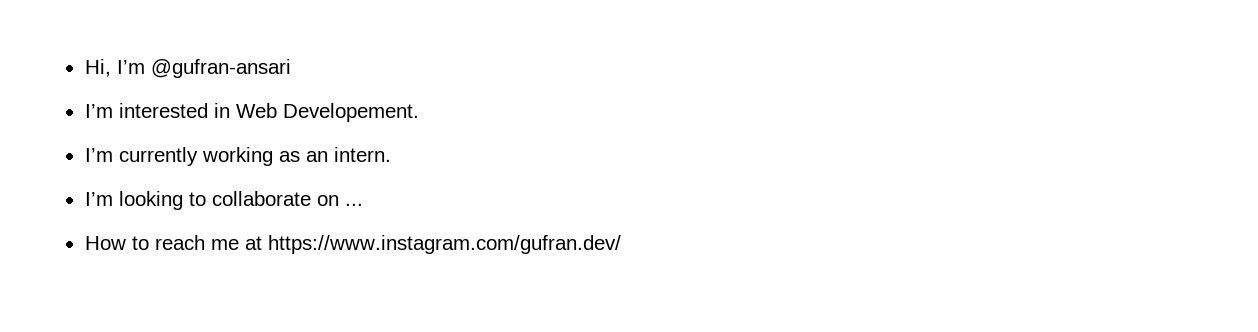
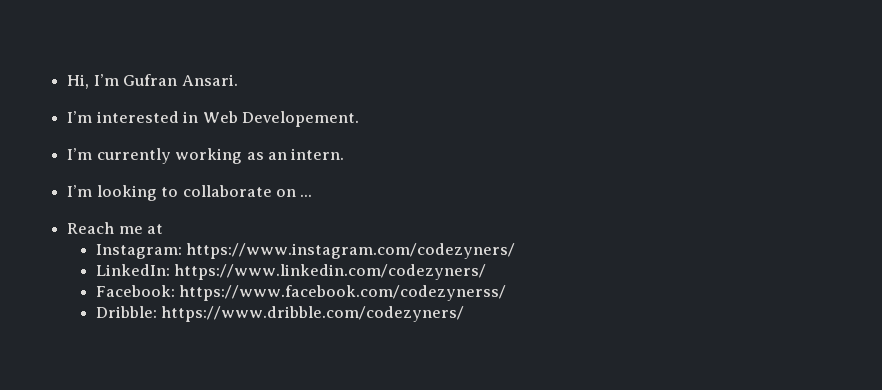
[150,59,291,78] @gufran-ansari -> [123,74,238,86] Gufran Ansari.
[84,235,205,250] How to reach -> [67,222,115,234] Reach
[267,235,621,254] https://www.instagram.com/gufran.dev/ -> [95,243,516,259] [95,264,487,280] [95,285,507,301] [95,306,465,322] // Instagram: https://www.instagram.com/codezyners/ // LinkedIn: https://www.linkedin.com/codezyners/ // Facebook: https://www.facebook.com/codezynerss/ // Dribble: https://www.dribble.com/codezyners/

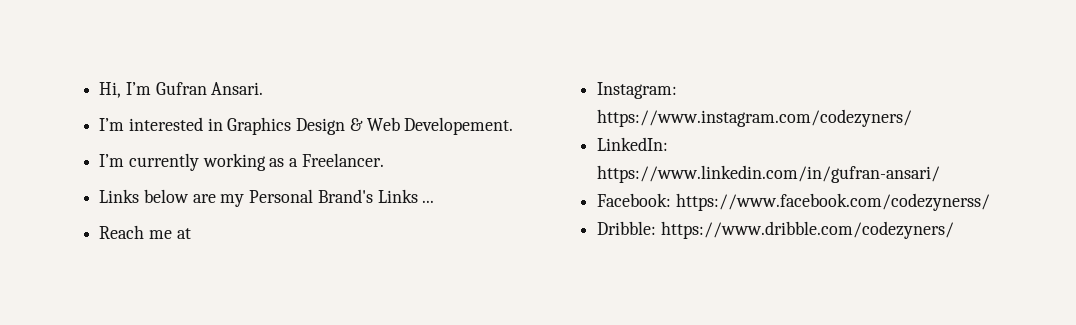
(199, 117) none -> [227,117,363,135] Graphics Design &
[267,148,345,160] [67,185,296,201] an intern. // I’m looking to collaborate on -> [289,153,384,167] [99,189,418,207] a Freelancer. // Links below are my Personal Brand's Links
[174,264,487,280] https://www.linkedin.com/codezyners/ -> [596,165,940,183] https://www.linkedin.com/in/gufran-ansari/

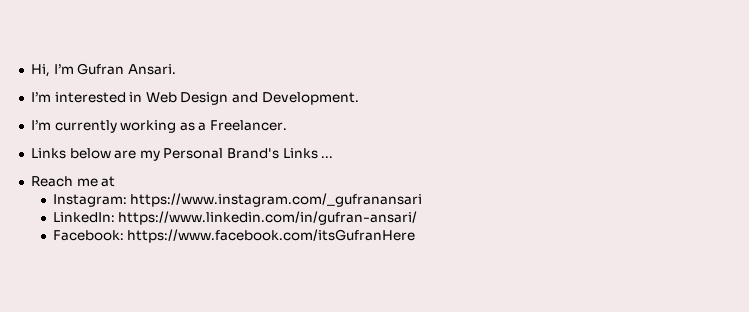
[227,117,514,135] Graphics Design & Web Developement. -> [145,92,359,105] Web Design and Development.
[596,109,912,127] https://www.instagram.com/codezyners/ -> [130,193,423,207] https://www.instagram.com/_gufranansari
[675,193,990,211] [596,221,954,239] https://www.facebook.com/codezynerss/ // Dribble: https://www.dribble.com/codezyners/ -> [127,229,416,243] https://www.facebook.com/itsGufranHere

